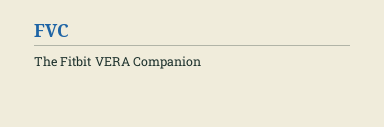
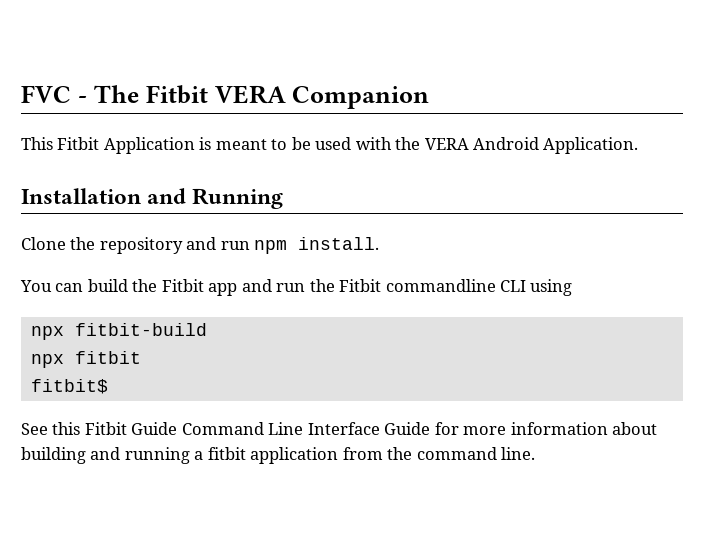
(69, 30) // -> [77,96,87,103] -
(202, 62) none -> [21,137,639,154] [21,188,284,209] [21,237,380,254] [20,279,573,296] [30,323,207,340] [30,351,141,368] [30,379,108,394] [21,422,658,435] [21,447,536,464] // This Fitbit Application is meant to be used with the VERA Android Application. // Installation and Running // Clone the repository and run npm install. // You can build the Fitbit app and run the Fitbit commandline CLI using // npx fitbit-build // npx fitbit // fitbit$ // See this Fitbit Guide Command Line Interface Guide for more information about building and running a fitbit application from the command line.

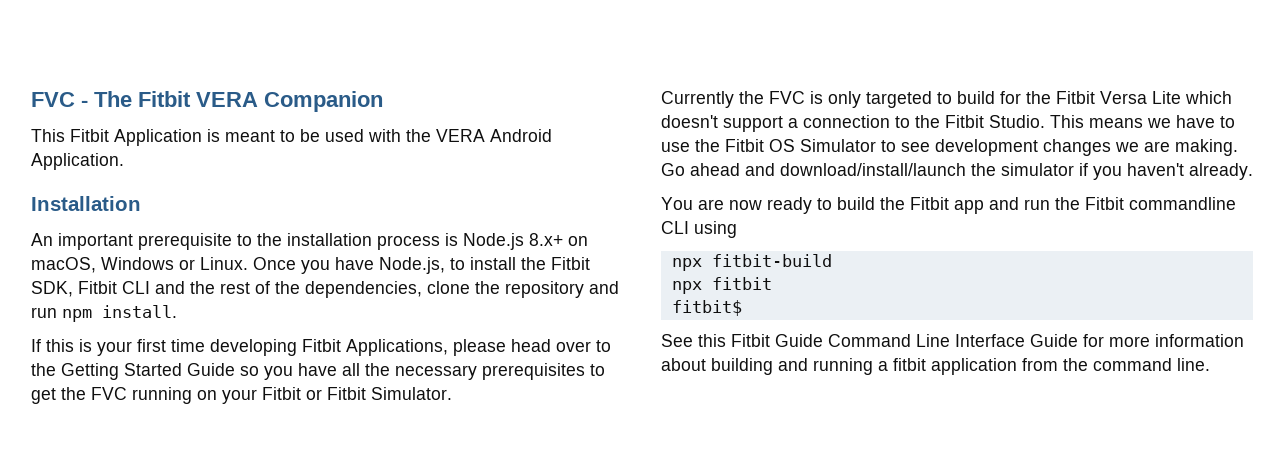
[147,188,284,209] [21,237,66,250] and Running // Clone -> [31,233,588,250] [31,257,590,274] [31,281,470,298] // An important prerequisite to the installation process is Node.js 8.x+ on macOS, Windows or Linux. Once you have Node.js, to install the Fitbit SDK, Fitbit CLI and the rest of the dependencies, clone
[20,280,84,292] You can -> [31,339,611,356] [31,363,605,380] [31,387,452,404] [661,91,1232,108] [661,115,1235,132] [661,139,1238,156] [661,163,1253,180] [661,197,832,214] If this is your first time developing Fitbit Applications, please head over to the Getting Started Guide so you have all the necessary prerequisites to get the FVC running on your Fitbit or Fitbit Simulator. // Currently the FVC is only targeted to build for the Fitbit Versa Lite which doesn't support a connection to the Fitbit Studio. This means we have to use the Fitbit OS Simulator to see development changes we are making. Go ahead and download/install/launch the simulator if you haven't already. // You are now ready to

